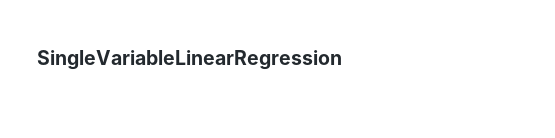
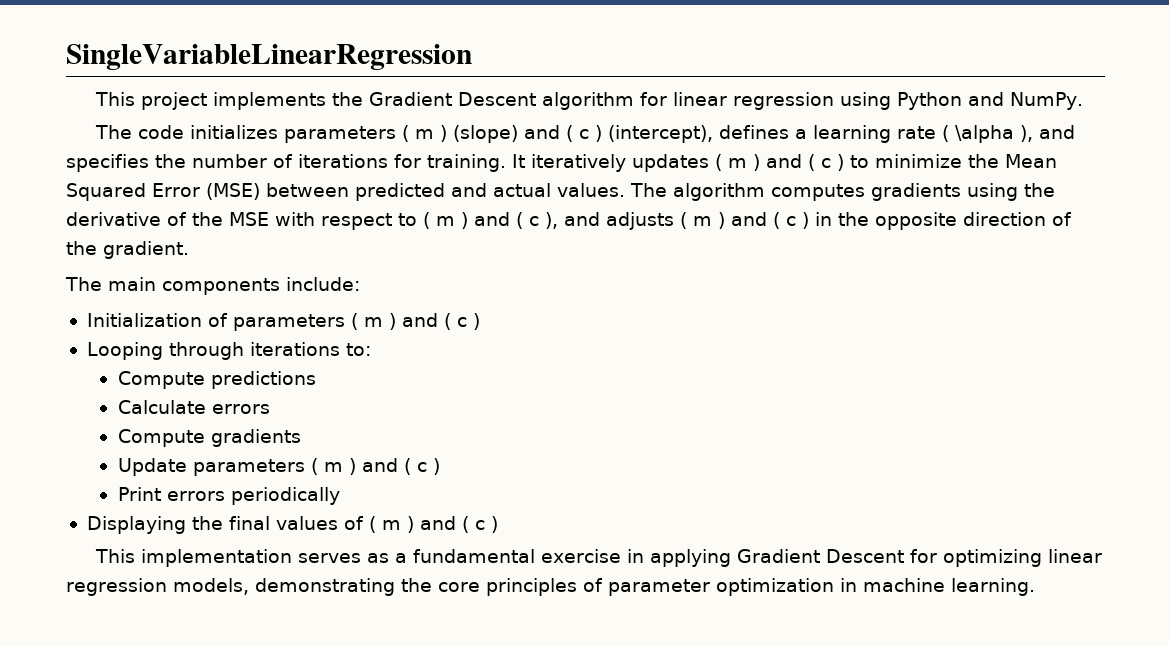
(342, 60) none -> [94,92,1083,110] [94,125,1075,143] [66,154,1057,172] [66,183,1055,201] [66,212,1072,230] [66,241,189,259] [65,277,360,295] [86,313,480,331] [86,342,371,360] [117,371,316,389] [117,400,270,414] [117,429,301,447] [117,458,440,476] [117,487,340,505] [86,516,498,534] [94,549,1102,567] [66,578,1035,596] // This project implements the Gradient Descent algorithm for linear regression using Python and NumPy. // The code initializes parameters ( m ) (slope) and ( c ) (intercept), defines a learning rate ( \alpha ), and specifies the number of iterations for training. It iteratively updates ( m ) and ( c ) to minimize the Mean Squared Error (MSE) between predicted and actual values. The algorithm computes gradients using the derivative of the MSE with respect to ( m ) and ( c ), and adjusts ( m ) and ( c ) in the opposite direction of the gradient. // The main components include: // Initialization of parameters ( m ) and ( c ) // Looping through iterations to: // Compute predictions // Calculate errors // Compute gradients // Update parameters ( m ) and ( c ) // Print errors periodically // Displaying the final values of ( m ) and ( c ) // This implementation serves as a fundamental exercise in applying Gradient Descent for optimizing linear regression models, demonstrating the core principles of parameter optimization in machine learning.

